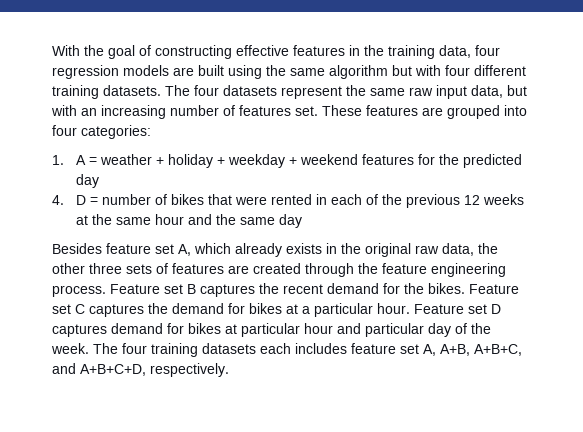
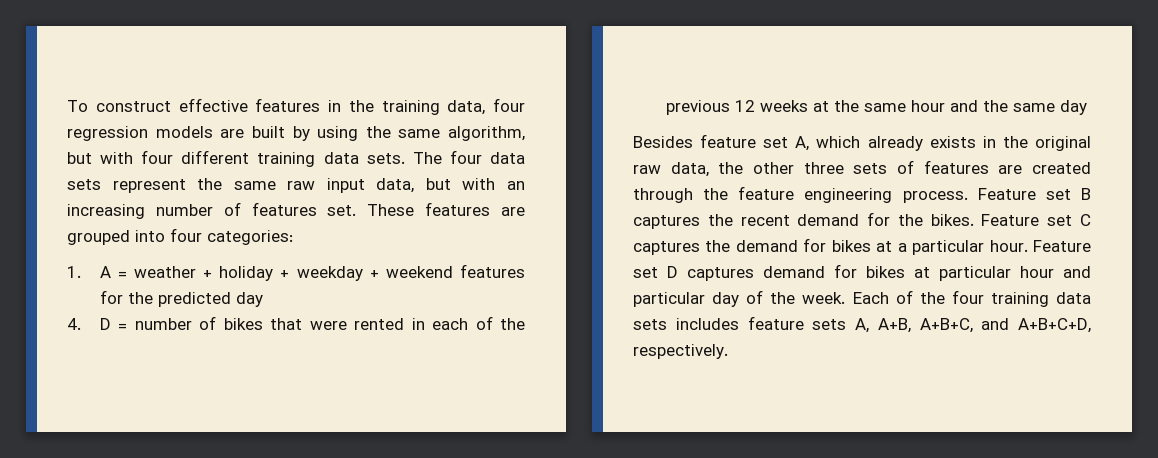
[52,45,232,59] With the goal of constructing -> [67,100,171,112] To construct
(224, 70) none -> [292,126,310,141] by
[329,65,388,79] algorithm -> [448,126,525,141] algorithm,
[103,85,277,96] datasets. The four datasets -> [323,150,525,164] [67,179,101,190] data sets. The four data sets
[93,343,291,357] The four training datasets each -> [852,290,1091,307] [633,319,667,330] Each of the four training data sets
[400,344,419,354] set -> [812,319,847,330] sets

